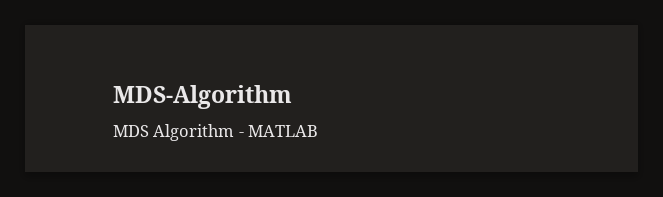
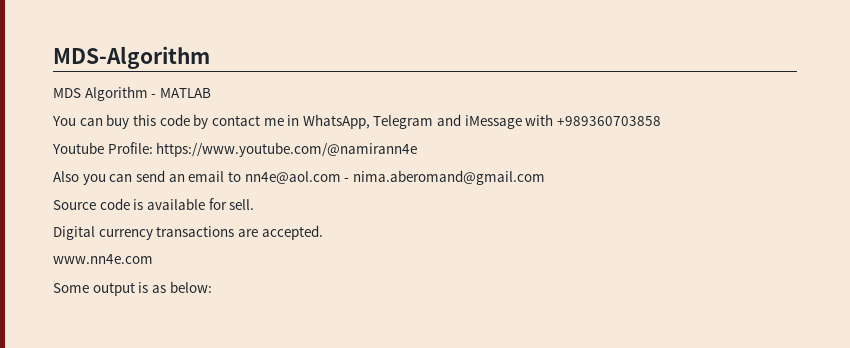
(319, 131) none -> [52,114,662,129] [52,142,418,157] [53,170,545,185] [53,198,255,210] [53,225,323,240] [53,254,153,264] [53,281,212,296] // You can buy this code by contact me in WhatsApp, Telegram and iMessage with +989360703858 // Youtube Profile: https://www.youtube.com/@namirann4e // Also you can send an email to nn4e@aol.com - nima.aberomand@gmail.com // Source code is available for sell. // Digital currency transactions are accepted. // www.nn4e.com // Some output is as below:

